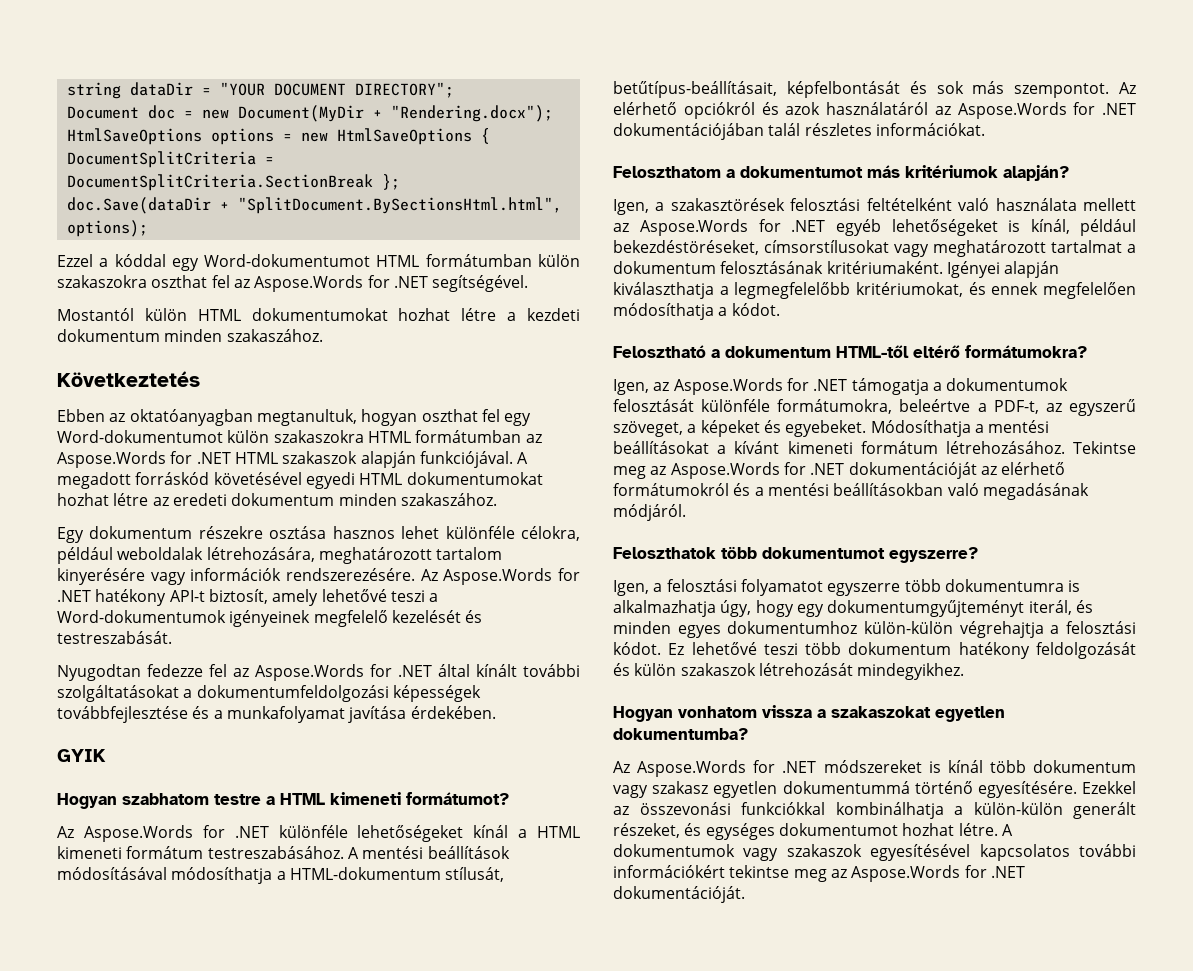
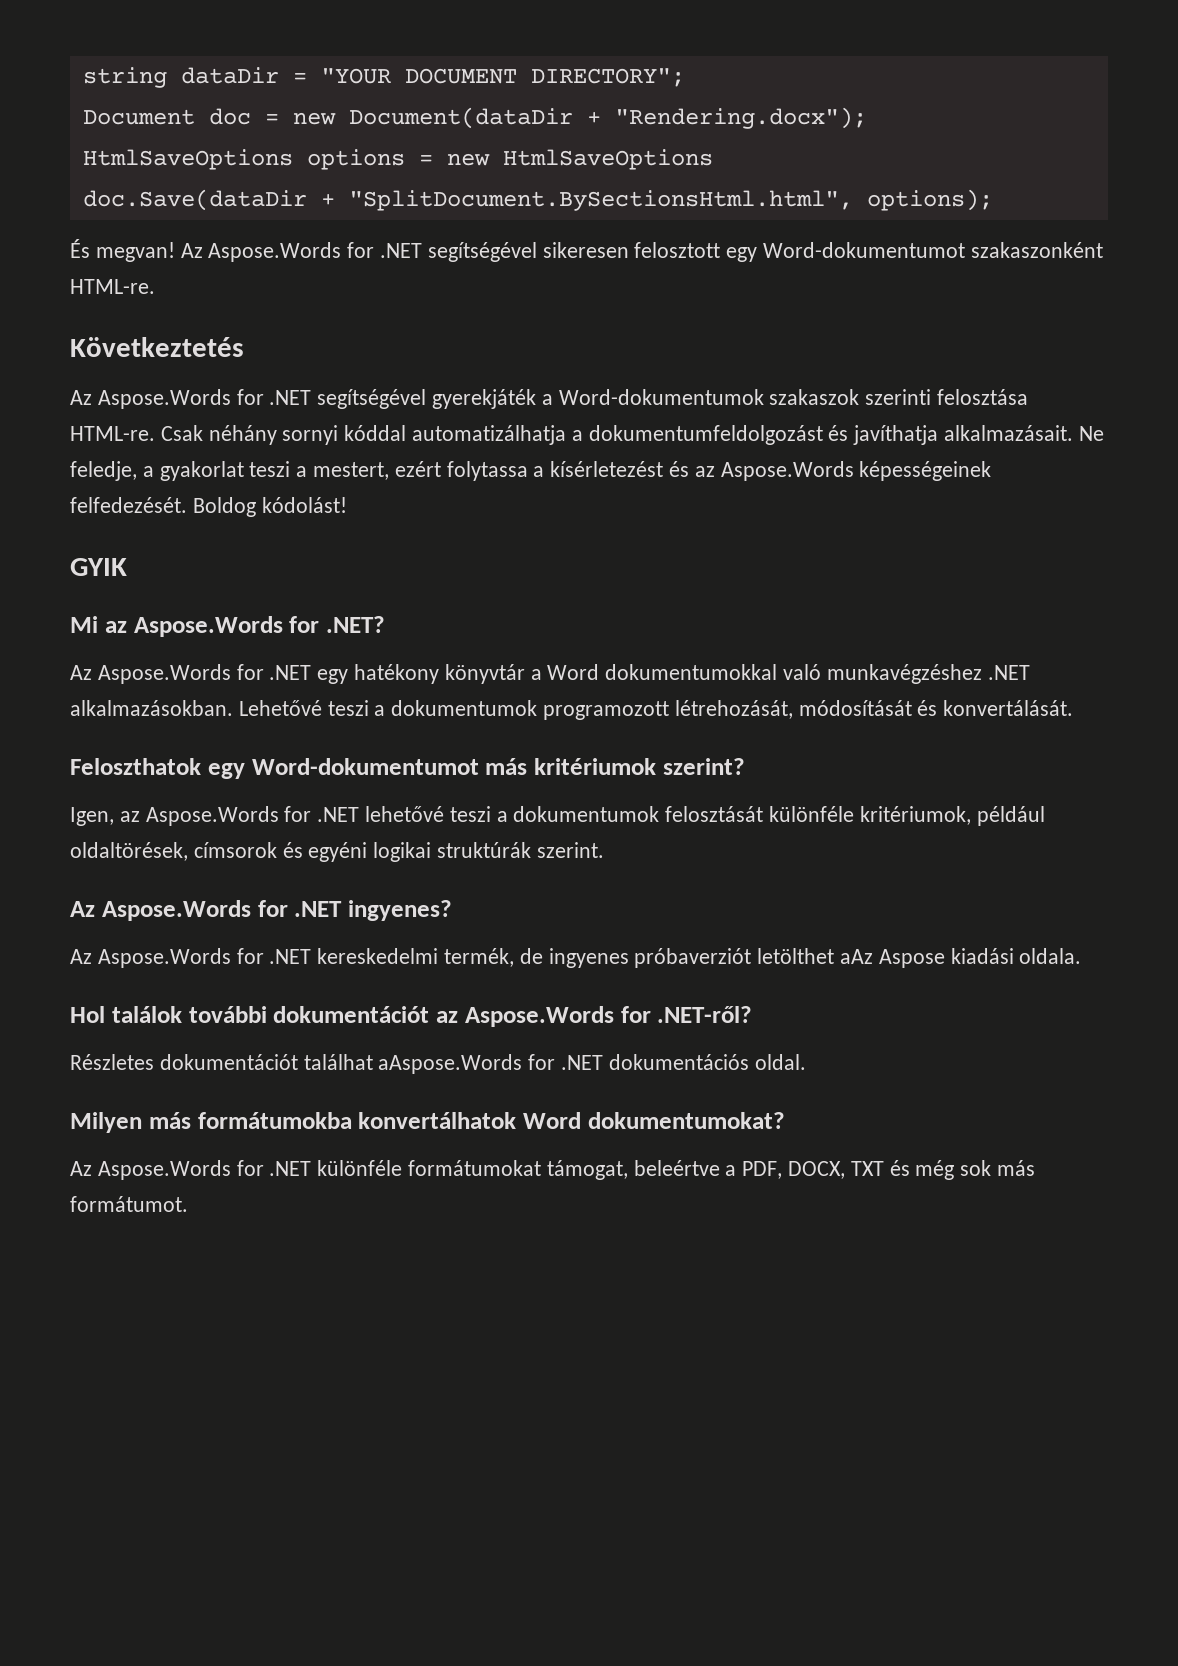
[237,105,364,122] Document(MyDir -> [348,107,573,129] Document(dataDir
[480,128,490,144] [66,151,274,168] [66,174,400,191] { DocumentSplitCriteria = DocumentSplitCriteria.SectionBreak }; -> (713, 159) none
[57,254,580,271] [57,275,529,292] [57,308,580,321] [57,329,323,342] [57,371,200,387] [57,409,532,426] [57,430,542,443] [57,451,529,468] [57,472,543,489] [57,493,497,506] [57,526,581,543] [57,547,503,564] [57,568,580,585] [57,589,439,606] [57,610,483,627] [57,631,172,644] [57,664,580,681] [57,685,481,702] [57,706,496,723] [57,749,106,762] [57,792,509,809] Ezzel a kóddal egy Word-dokumentumot HTML formátumban külön szakaszokra oszthat fel az Aspose.Words for .NET segítségével. // Mostantól külön HTML dokumentumokat hozhat létre a kezdeti dokumentum minden szakaszához. // Következtetés // Ebben az oktatóanyagban megtanultuk, hogyan oszthat fel egy Word-dokumentumot külön szakaszokra HTML formátumban az Aspose.Words for .NET HTML szakaszok alapján funkciójával. A megadott forráskód követésével egyedi HTML dokumentumokat hozhat létre az eredeti dokumentum minden szakaszához. // Egy dokumentum részekre osztása hasznos lehet különféle célokra, például weboldalak létrehozására, meghatározott tartalom kinyerésére vagy információk rendszerezésére. Az Aspose.Words for .NET hatékony API-t biztosít, amely lehetővé teszi a Word-dokumentumok igényeinek megfelelő kezelését és testreszabását. // Nyugodtan fedezze fel az Aspose.Words for .NET által kínált további szolgáltatásokat a dokumentumfeldolgozási képességek továbbfejlesztése és a munkafolyamat javítása érdekében. // GYIK // Hogyan szabhatom testre a HTML kimeneti formátumot? -> [70,239,1103,262] [70,279,155,294] [70,337,244,357] [70,389,1029,409] [70,425,1104,445] [70,461,992,481] [70,497,347,517] [70,558,127,576] [70,616,385,637] [70,664,1030,684] [70,700,1074,720] [70,758,745,779] [70,806,1045,826] [70,842,604,862] [70,900,452,921] [70,948,1082,968] [70,1006,753,1027] [70,1054,806,1074] [70,1112,785,1133] És megvan! Az Aspose.Words for .NET segítségével sikeresen felosztott egy Word-dokumentumot szakaszonként HTML-re. // Következtetés // Az Aspose.Words for .NET segítségével gyerekjáték a Word-dokumentumok szakaszok szerinti felosztása HTML-re. Csak néhány sornyi kóddal automatizálhatja a dokumentumfeldolgozást és javíthatja alkalmazásait. Ne feledje, a gyakorlat teszi a mestert, ezért folytassa a kísérletezést és az Aspose.Words képességeinek felfedezését. Boldog kódolást! // GYIK // Mi az Aspose.Words for .NET? // Az Aspose.Words for .NET egy hatékony könyvtár a Word dokumentumokkal való munkavégzéshez .NET alkalmazásokban. Lehetővé teszi a dokumentumok programozott létrehozását, módosítását és konvertálását. // Feloszthatok egy Word-dokumentumot más kritériumok szerint? // Igen, az Aspose.Words for .NET lehetővé teszi a dokumentumok felosztását különféle kritériumok, például oldaltörések, címsorok és egyéni logikai struktúrák szerint. // Az Aspose.Words for .NET ingyenes? // Az Aspose.Words for .NET kereskedelmi termék, de ingyenes próbaverziót letölthet aAz Aspose kiadási oldala. // Hol találok további dokumentációt az Aspose.Words for .NET-ről? // Részletes dokumentációt találhat aAspose.Words for .NET dokumentációs oldal. // Milyen más formátumokba konvertálhatok Word dokumentumokat?
[357,825,580,842] [57,846,510,859] [57,867,505,884] [613,81,1136,98] [613,102,1136,119] [613,123,985,140] [613,165,1069,181] [613,198,1136,215] [613,219,1136,236] [613,240,1136,257] [613,261,1060,278] [613,282,1136,299] [613,303,780,320] [613,345,1087,358] [613,378,1069,395] [613,399,1137,416] [613,420,1050,437] [613,441,1137,454] [613,462,1066,479] [613,483,1089,500] [613,504,686,521] [613,546,978,563] [613,579,1081,596] [613,600,1093,617] [613,621,1136,638] [613,642,1136,659] [613,663,965,680] [613,705,1005,722] [613,728,748,740] [613,760,1136,777] [613,781,1136,798] [613,802,1136,819] [613,823,1013,840] [613,844,1136,861] [613,865,1025,882] [613,886,745,903] lehetőségeket kínál a HTML kimeneti formátum testreszabásához. A mentési beállítások módosításával módosíthatja a HTML-dokumentum stílusát, betűtípus-beállításait, képfelbontását és sok más szempontot. Az elérhető opciókról és azok használatáról az Aspose.Words for .NET dokumentációjában talál részletes információkat. // Feloszthatom a dokumentumot más kritériumok alapján? // Igen, a szakasztörések felosztási feltételként való használata mellett az Aspose.Words for .NET egyéb lehetőségeket is kínál, például bekezdéstöréseket, címsorstílusokat vagy meghatározott tartalmat a dokumentum felosztásának kritériumaként. Igényei alapján kiválaszthatja a legmegfelelőbb kritériumokat, és ennek megfelelően módosíthatja a kódot. // Felosztható a dokumentum HTML-től eltérő formátumokra? // Igen, az Aspose.Words for .NET támogatja a dokumentumok felosztását különféle formátumokra, beleértve a PDF-t, az egyszerű szöveget, a képeket és egyebeket. Módosíthatja a mentési beállításokat a kívánt kimeneti formátum létrehozásához. Tekintse meg az Aspose.Words for .NET dokumentációját az elérhető formátumokról és a mentési beállításokban való megadásának módjáról. // Feloszthatok több dokumentumot egyszerre? // Igen, a felosztási folyamatot egyszerre több dokumentumra is alkalmazhatja úgy, hogy egy dokumentumgyűjteményt iterál, és minden egyes dokumentumhoz külön-külön végrehajtja a felosztási kódot. Ez lehetővé teszi több dokumentum hatékony feldolgozását és külön szakaszok létrehozását mindegyikhez. // Hogyan vonhatom vissza a szakaszokat egyetlen dokumentumba? // Az Aspose.Words for .NET módszereket is kínál több dokumentum vagy szakasz egyetlen dokumentummá történő egyesítésére. Ezekkel az összevonási funkciókkal kombinálhatja a külön-külön generált részeket, és egységes dokumentumot hozhat létre. A dokumentumok vagy szakaszok egyesítésével kapcsolatos további információkért tekintse meg az Aspose.Words for .NET dokumentációját. -> [408,1160,1036,1180] [70,1196,188,1212] formátumokat támogat, beleértve a PDF, DOCX, TXT és még sok más formátumot.

